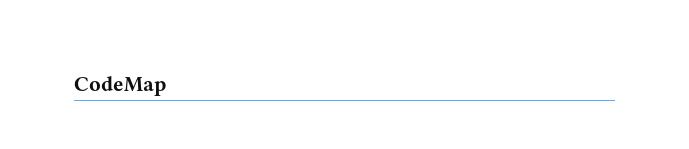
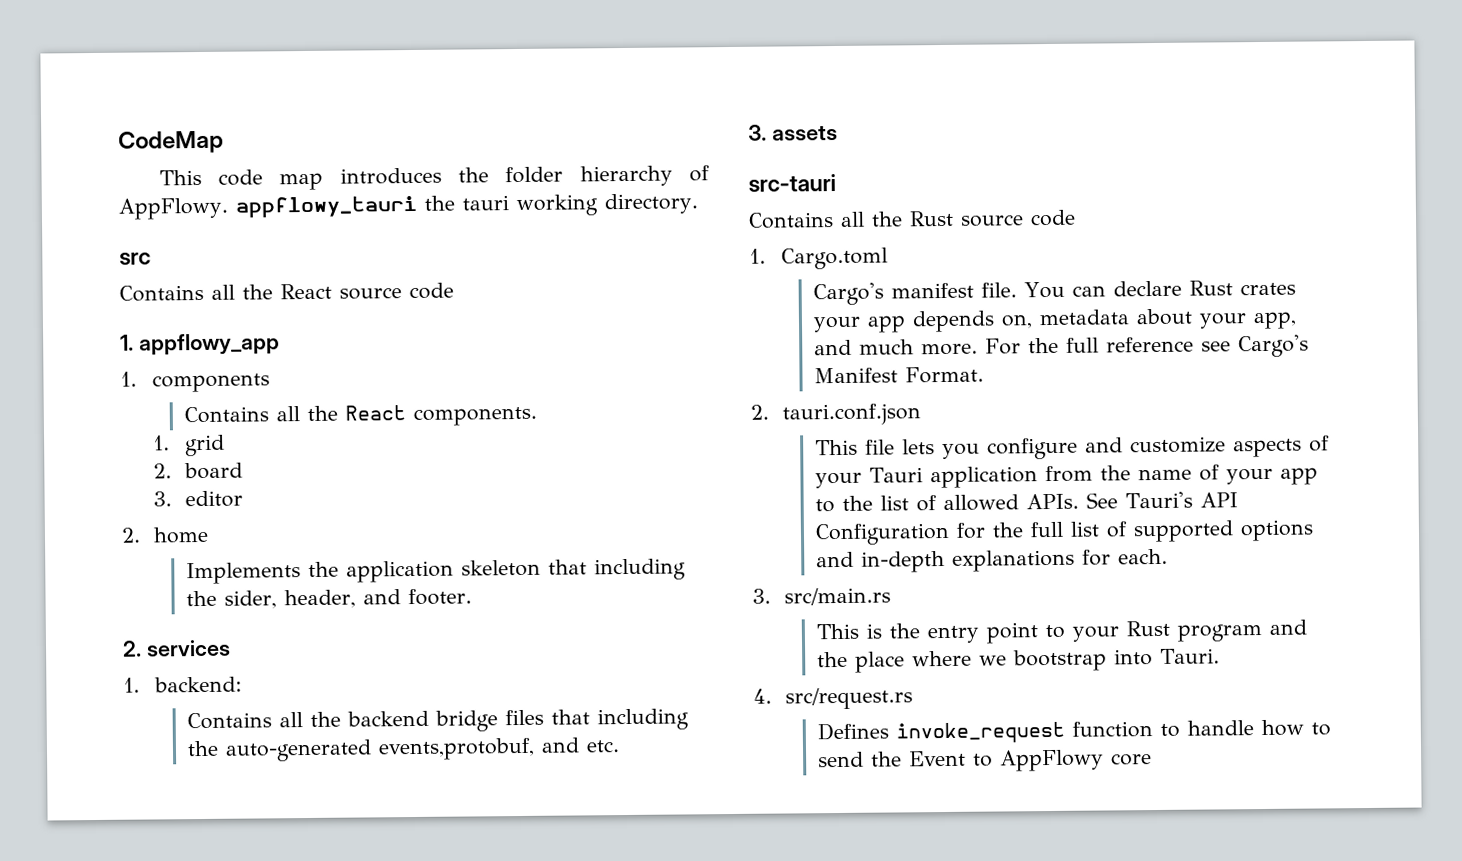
(166, 86) none -> [158,165,711,191] [118,193,698,220] [119,252,151,266] [119,282,454,302] [120,333,280,356] [120,371,271,393] [184,405,538,426] [153,434,226,457] [153,462,244,480] [153,490,244,508] [121,526,210,544] [186,558,687,585] [186,588,473,609] [122,639,231,657] [123,676,243,693] [187,708,690,732] [187,737,621,762] [748,124,838,141] [748,174,836,193] [748,209,1076,229] [749,247,889,270] [813,280,1297,306] [813,308,1298,333] [814,334,1310,358] [814,366,985,384] [750,403,922,426] [815,435,1331,460] [815,464,1319,489] [815,491,1239,513] [815,519,1315,546] [816,548,1169,573] [752,587,892,606] [816,619,1308,644] [817,648,1221,673] [753,687,914,710] [817,719,1332,744] [818,749,1153,772] // This code map introduces the folder hierarchy of AppFlowy. appflowy_tauri the tauri working directory. // src // Contains all the React source code // 1. appflowy_app // 1. components // Contains all the React components. // 1. grid // 2. board // 3. editor // 2. home // Implements the application skeleton that including the sider, header, and footer. // 2. services // 1. backend: // Contains all the backend bridge files that including the auto-generated events,protobuf, and etc. // 3. assets // src-tauri // Contains all the Rust source code // 1. Cargo.toml // Cargo's manifest file. You can declare Rust crates your app depends on, metadata about your app, and much more. For the full reference see Cargo's Manifest Format. // 2. tauri.conf.json // This file lets you configure and customize aspects of your Tauri application from the name of your app to the list of allowed APIs. See Tauri's API Configuration for the full list of supported options and in-depth explanations for each. // 3. src/main.rs // This is the entry point to your Rust program and the place where we bootstrap into Tauri. // 4. src/request.rs // Defines invoke_request function to handle how to send the Event to AppFlowy core

